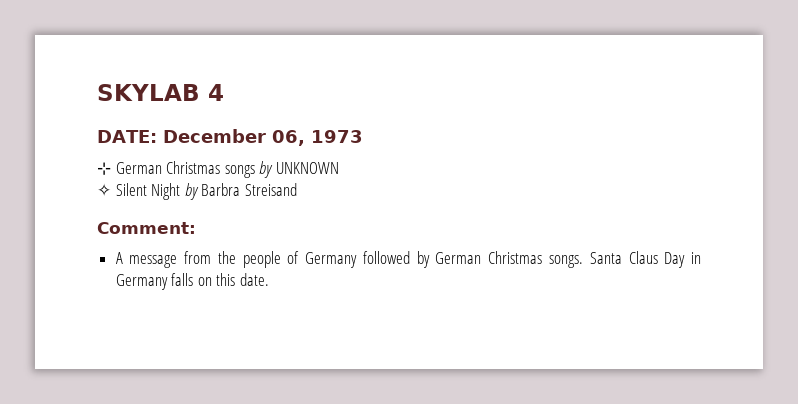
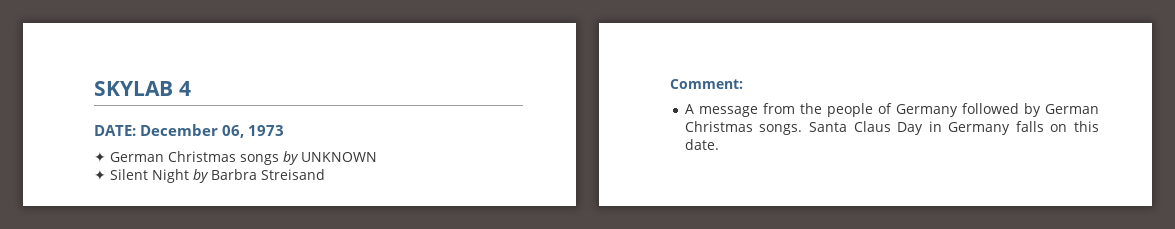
[97,162,111,175] ⊹ -> [94,151,106,163] ✦
[97,183,111,197] ✧ -> [94,169,106,181] ✦

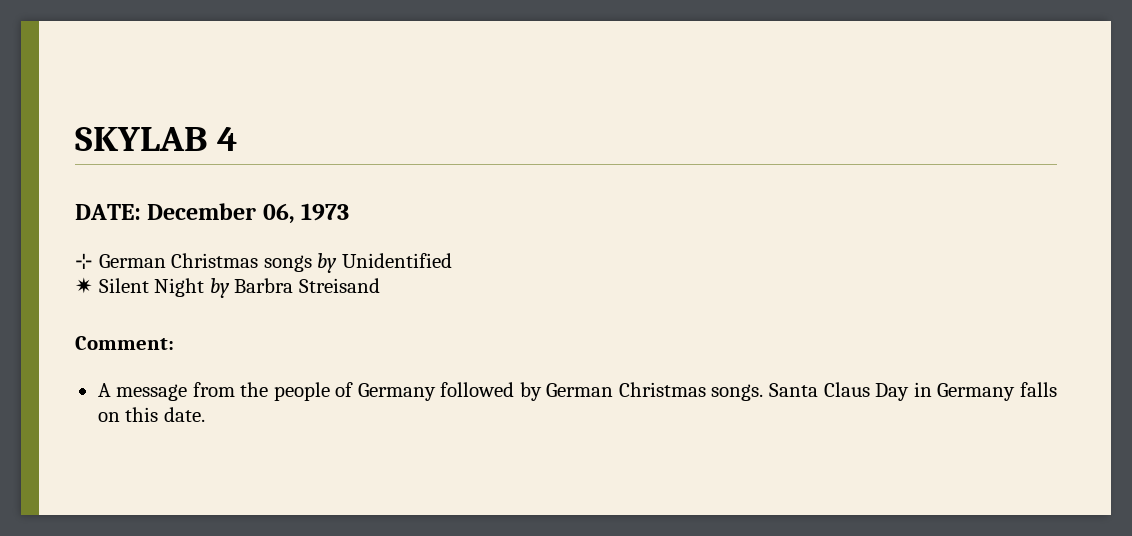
[94,151,106,163] ✦ -> [75,253,93,269] ⊹
[301,152,377,162] [94,169,106,181] UNKNOWN // ✦ -> [341,253,452,268] [75,277,93,294] Unidentified // ✷

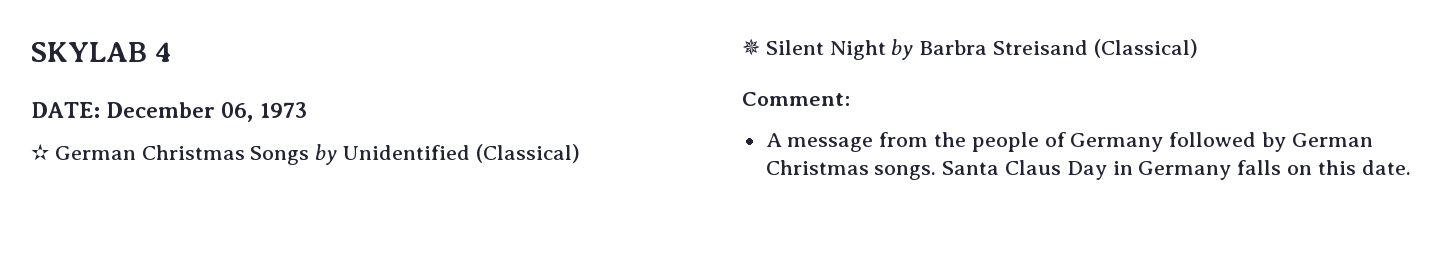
[75,253,312,272] ⊹ German Christmas songs -> [31,143,310,165] ✫ German Christmas Songs
[75,277,93,294] // ✷ -> [475,144,580,163] [742,38,760,56] (Classical) // ✵
(380, 285) none -> [1093,39,1198,58] (Classical)

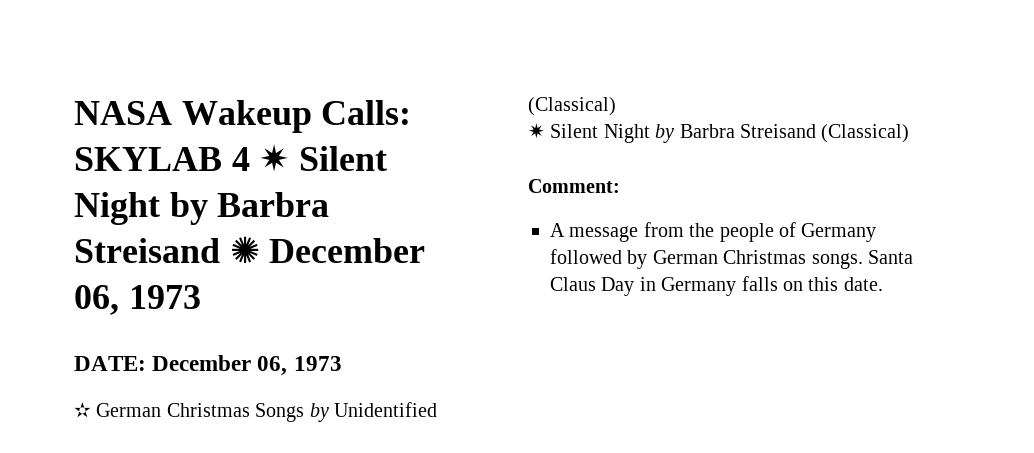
(31, 52) none -> [74,100,412,133] NASA Wakeup Calls:
(172, 52) none -> [259,144,388,172] [74,192,330,225] [74,236,426,263] [74,285,201,315] ✷ Silent Night by Barbra Streisand ✺ December 06, 1973
[742,38,760,56] ✵ -> [528,123,545,139] ✷

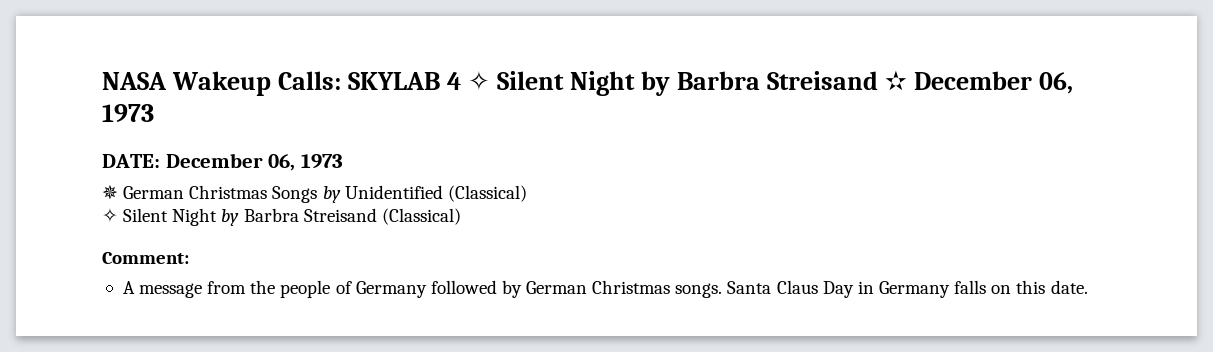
[259,144,388,172] [74,192,330,225] [74,236,260,263] ✷ Silent Night by Barbra Streisand ✺ -> [468,70,908,96] ✧ Silent Night by Barbra Streisand ✫
[74,402,91,418] ✫ -> [102,184,118,200] ✵
[528,123,545,139] ✷ -> [102,207,118,223] ✧

